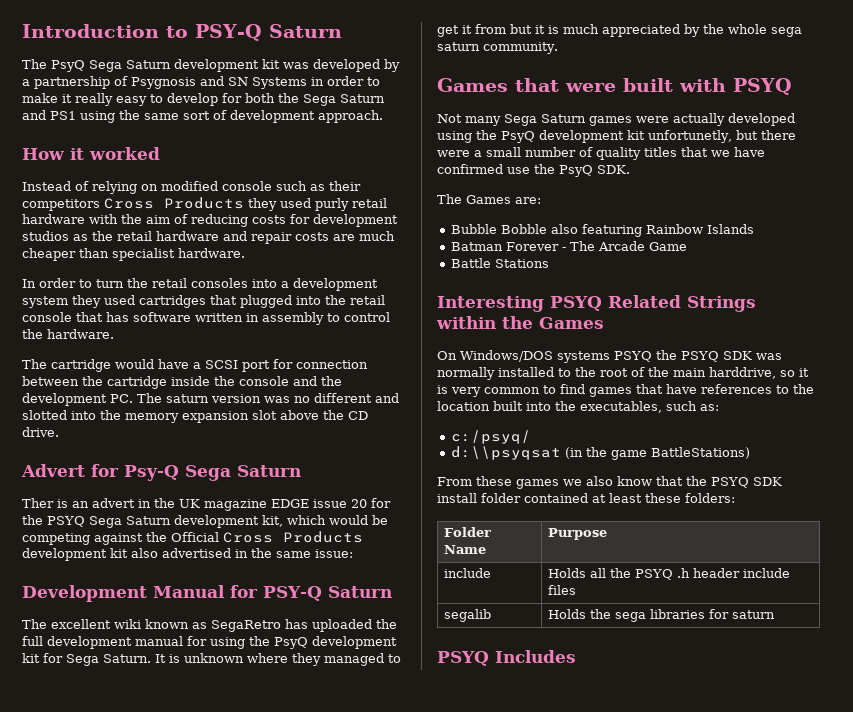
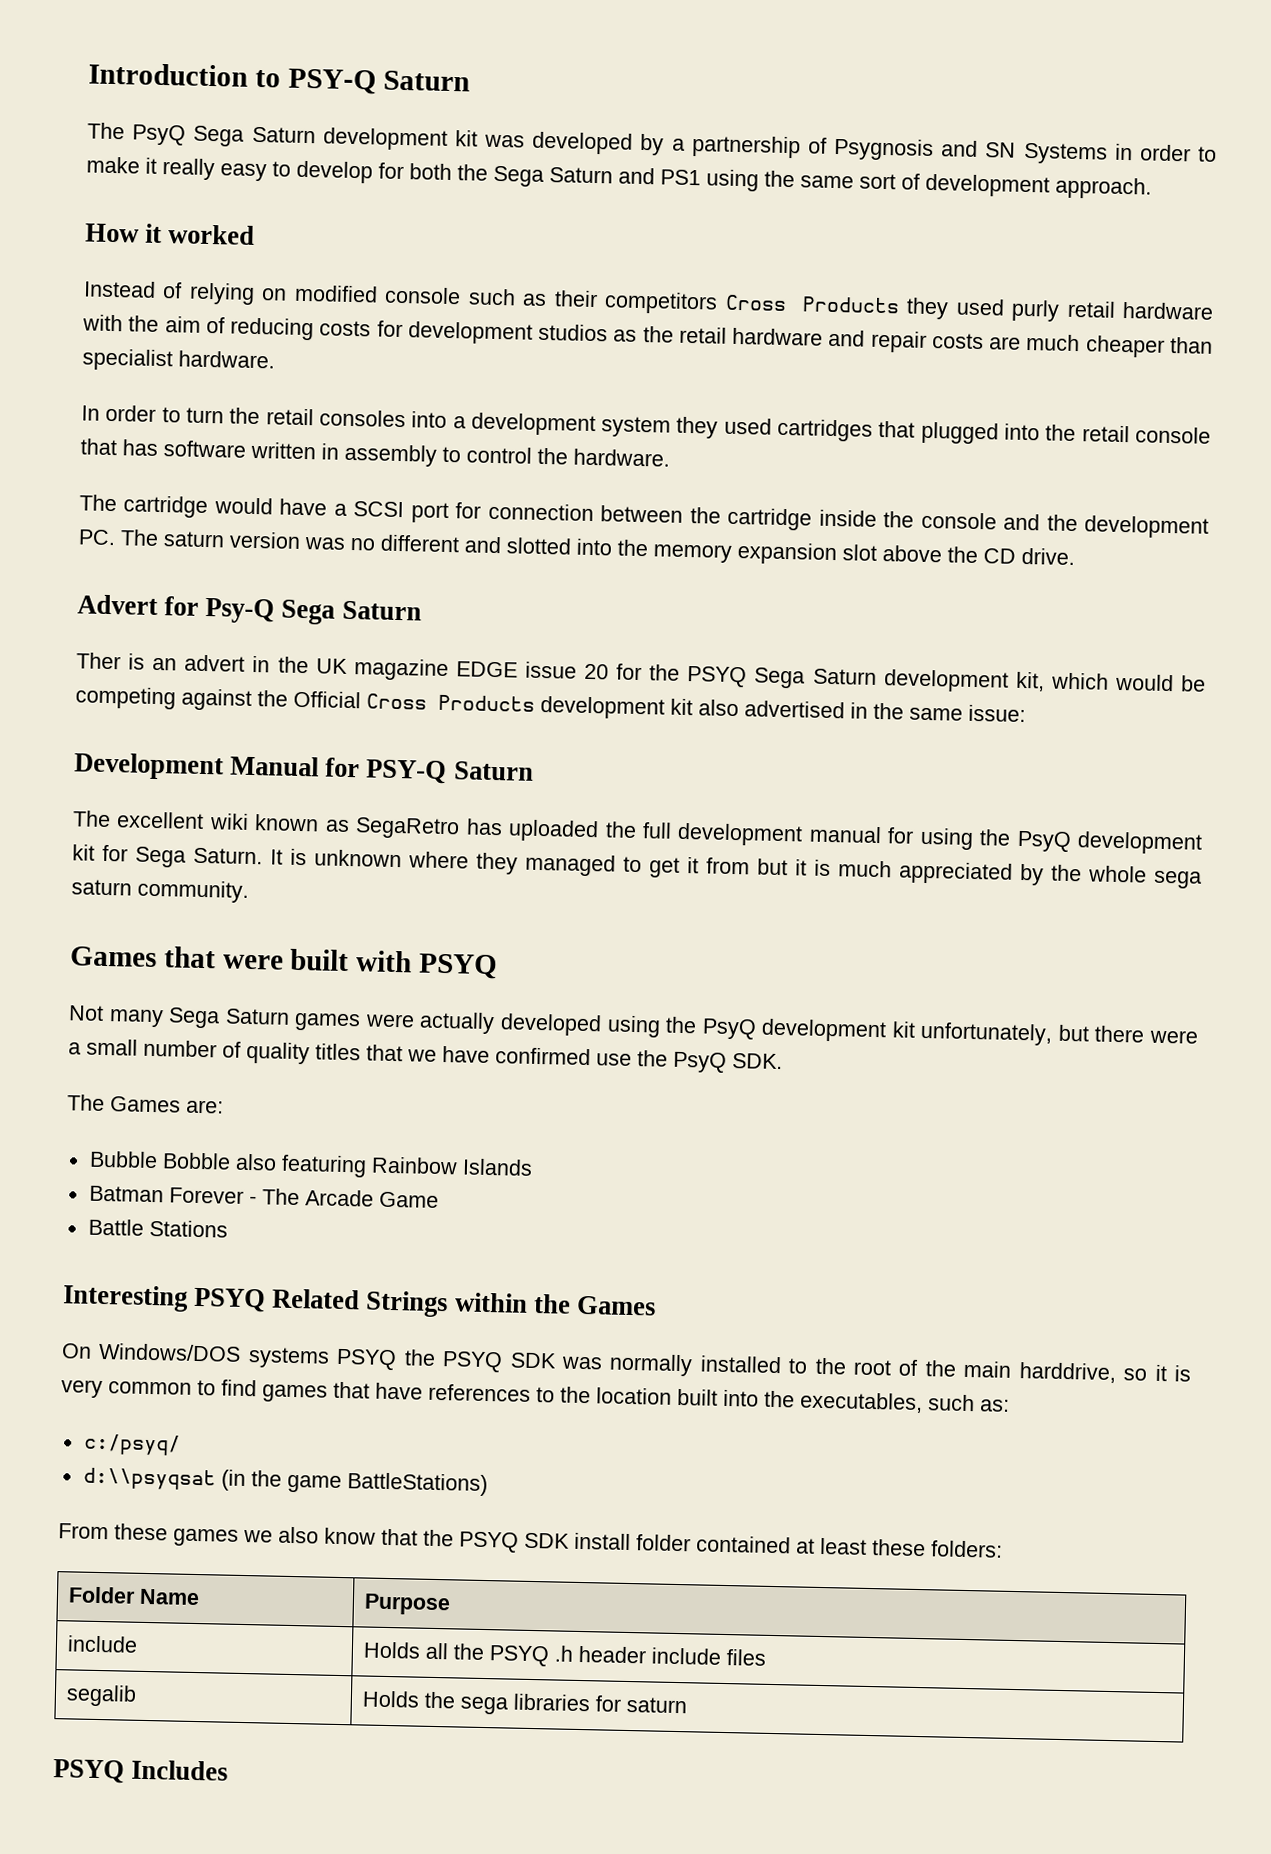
[648,130,732,143] unfortunetly, -> [920,1021,1054,1046] unfortunately,

